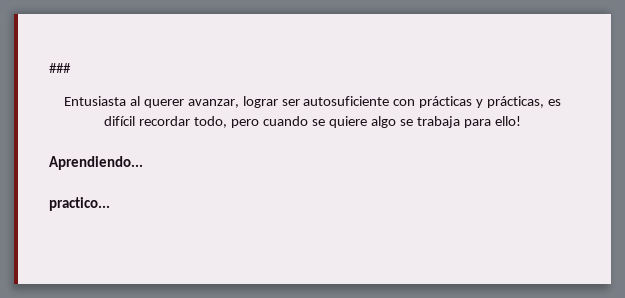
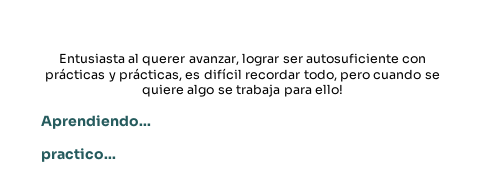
[49,63,71,73] ### // -> (58, 58) none

